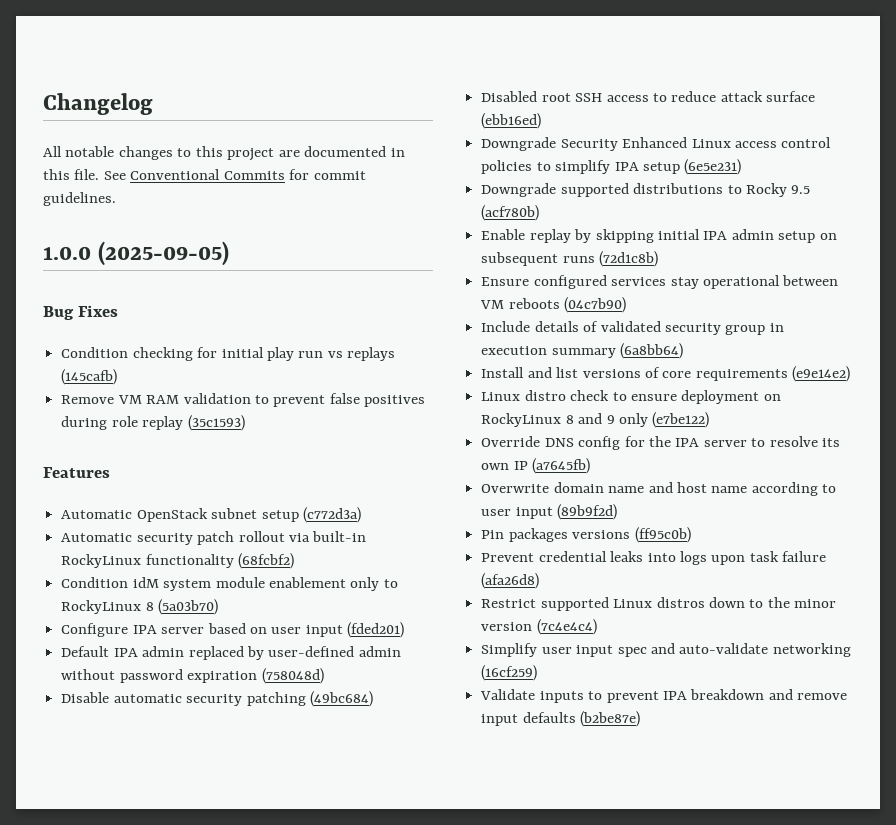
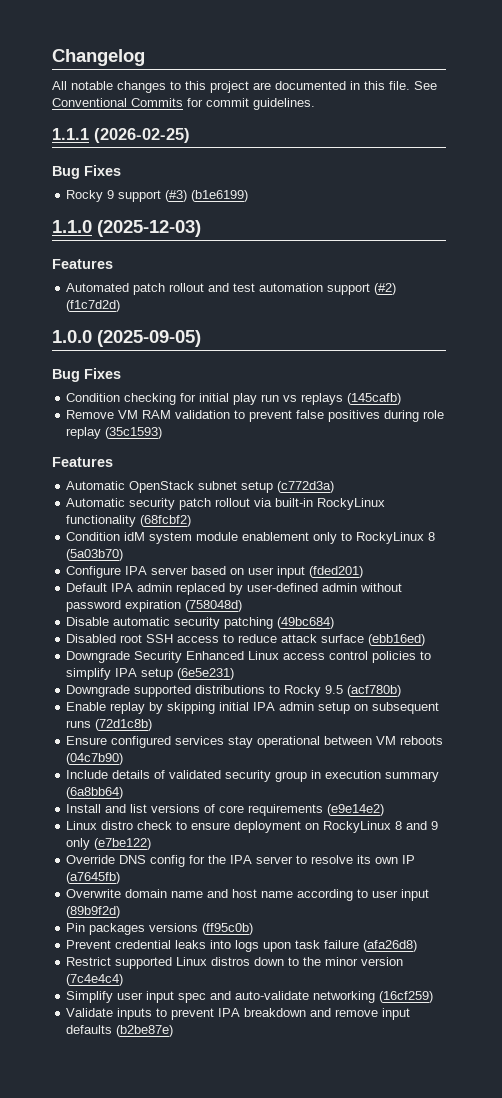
(116, 199) none -> [52,128,190,143] [52,165,121,179] [66,190,249,202] [52,220,201,237] [52,259,113,269] [66,283,397,295] [66,300,121,312] // 1.1.1 (2026-02-25) // Bug Fixes // Rocky 9 support (#3) (b1e6199) // 1.1.0 (2025-12-03) // Features // Automated patch rollout and test automation support (#2) (f1c7d2d)

